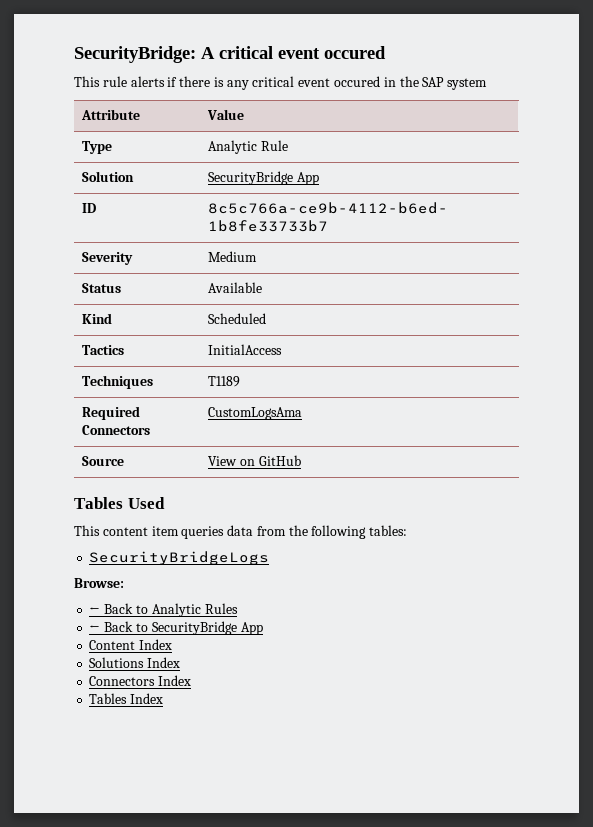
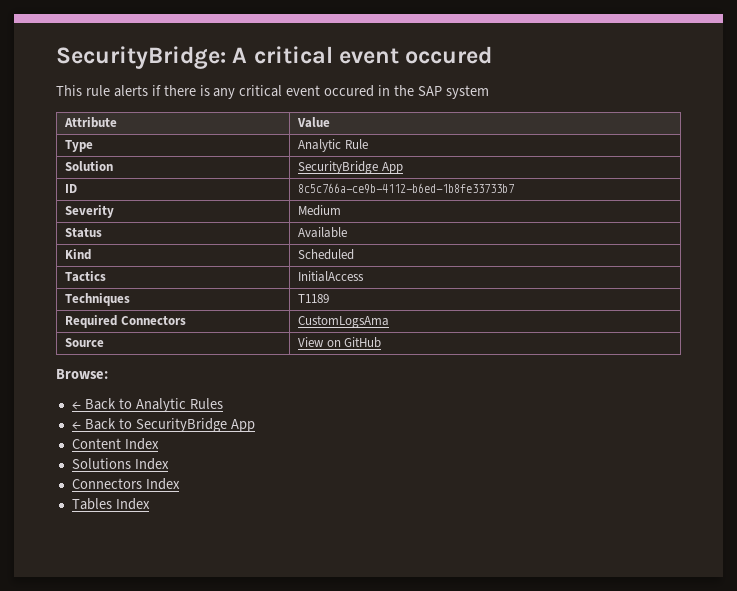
[74,497,165,509] [74,525,408,539] [89,551,270,565] // Tables Used // This content item queries data from the following tables: // SecurityBridgeLogs -> (382, 342) none

